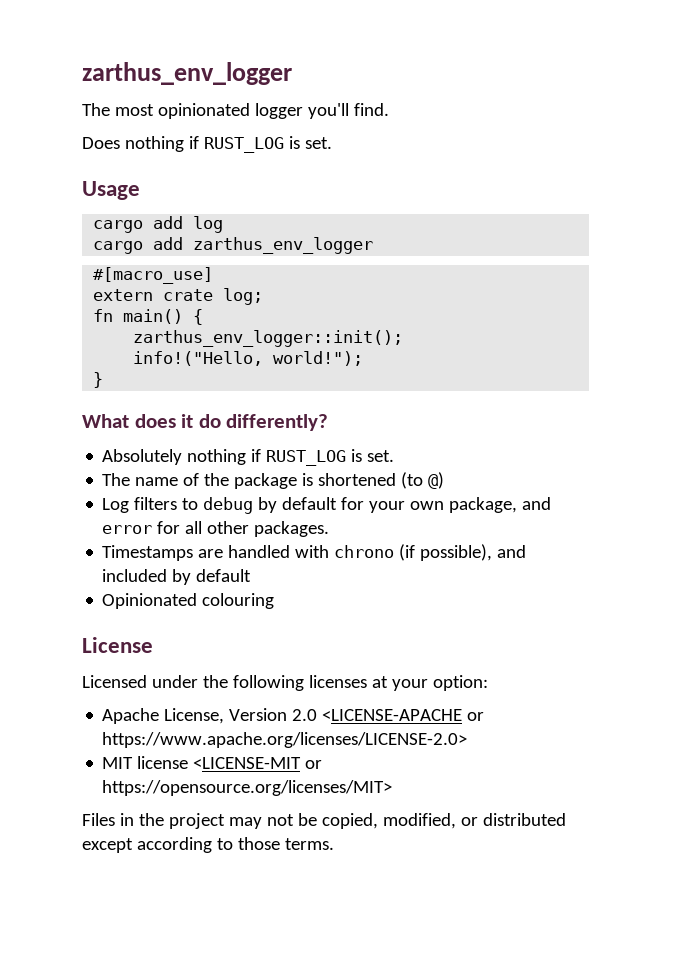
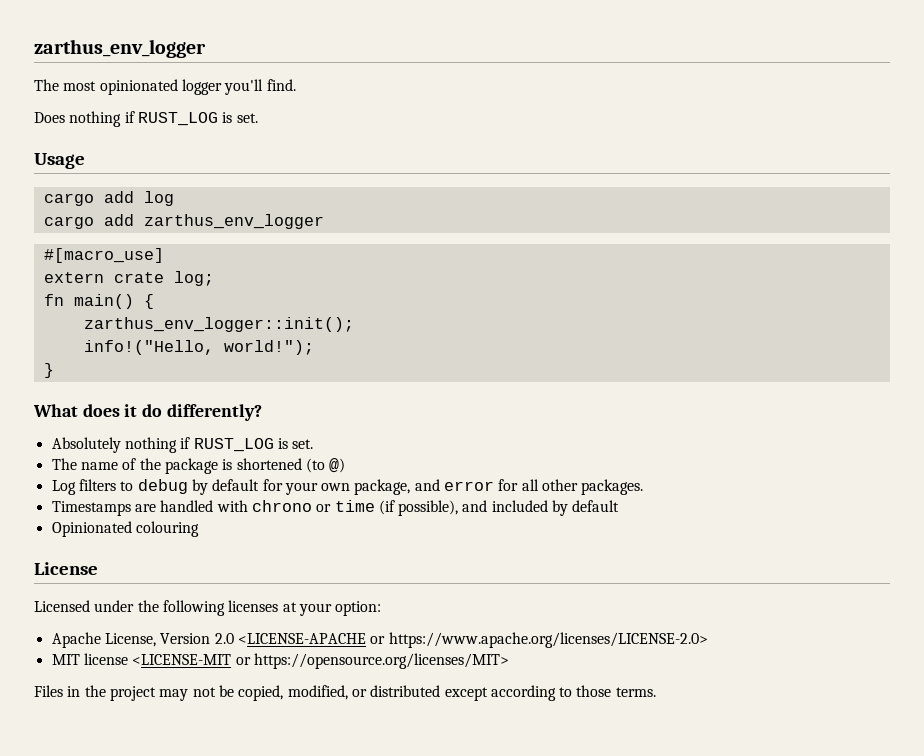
(395, 551) none -> [316,500,375,512] or time

